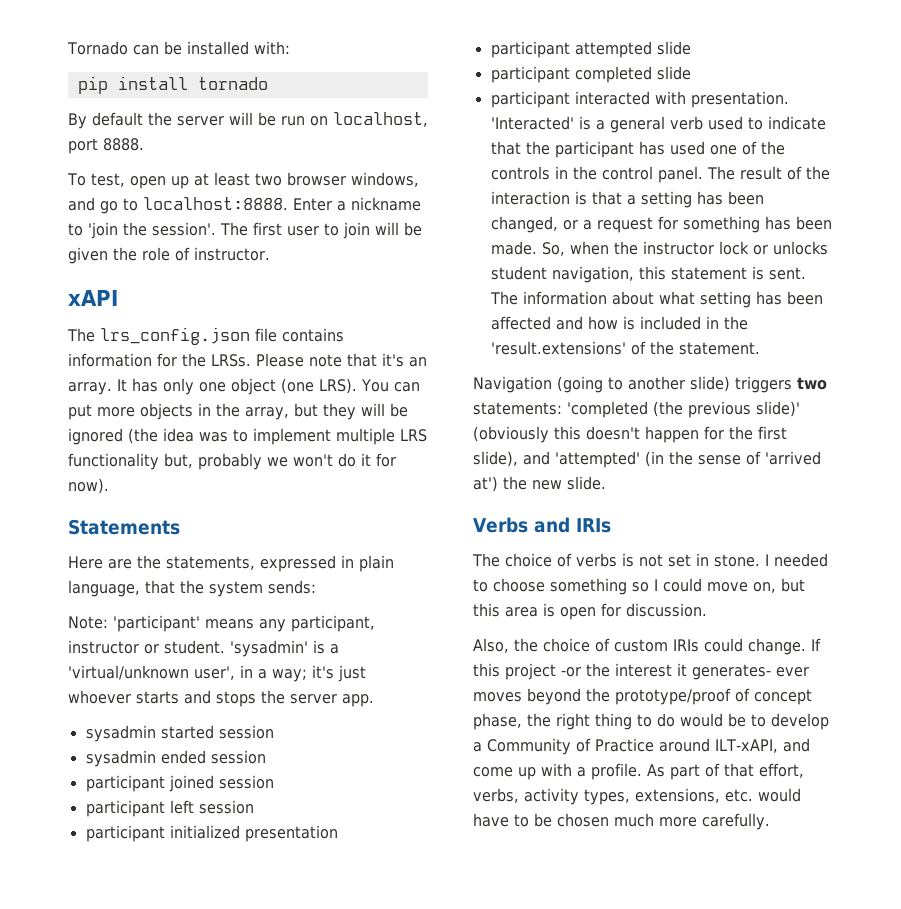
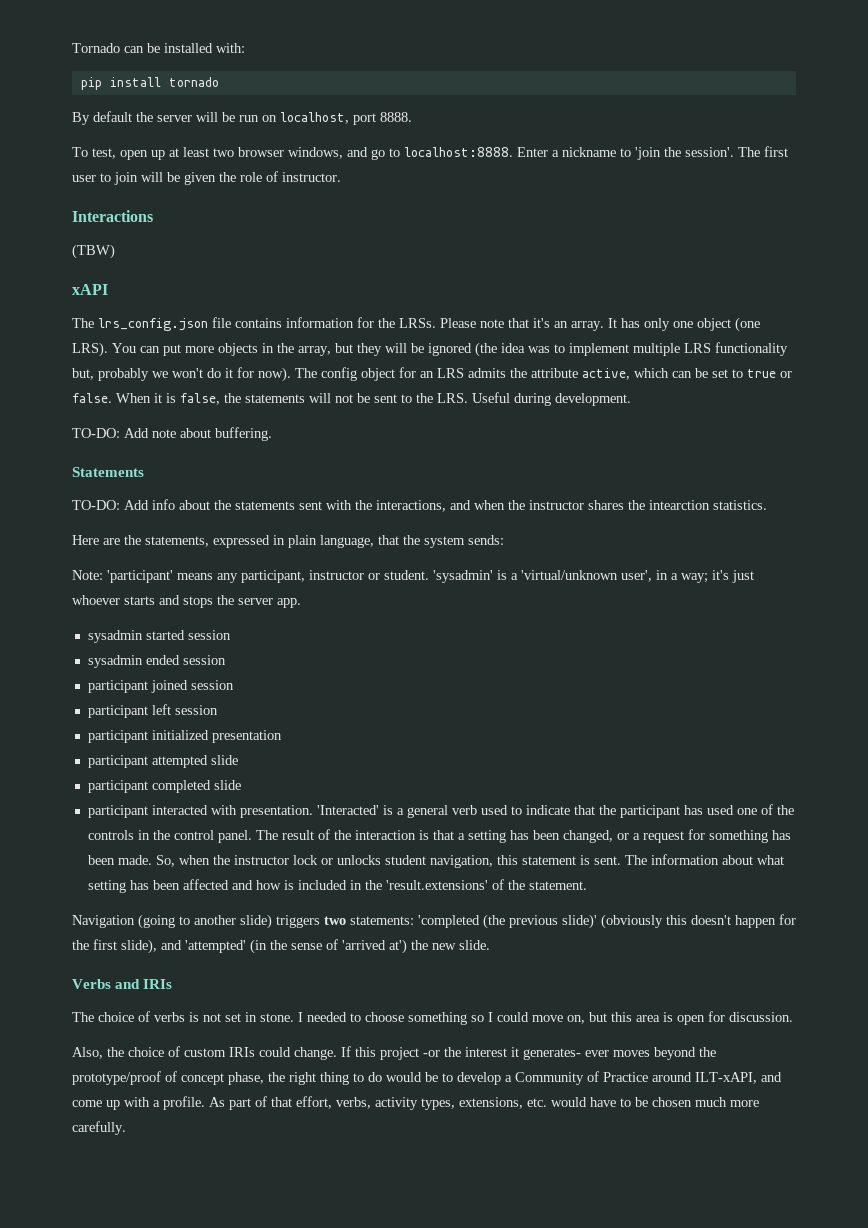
(270, 254) none -> [72,210,153,222] [72,244,115,259] // Interactions // (TBW)
[68,519,180,535] // Statements -> [295,367,792,381] [72,392,631,406] [72,427,272,441] [72,467,144,477] [72,499,767,512] The config object for an LRS admits the attribute active, which can be set to true or false. When it is false, the statements will not be sent to the LRS. Useful during development. // TO-DO: Add note about buffering. // Statements // TO-DO: Add info about the statements sent with the interactions, and when the instructor shares the intearction statistics.

